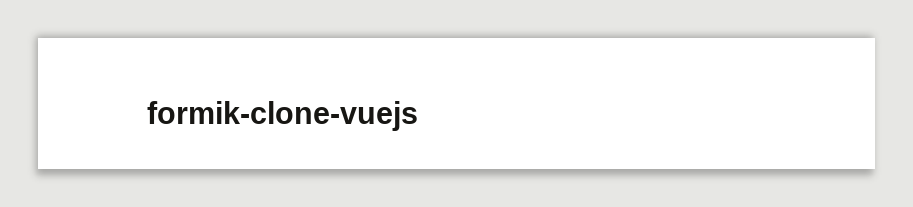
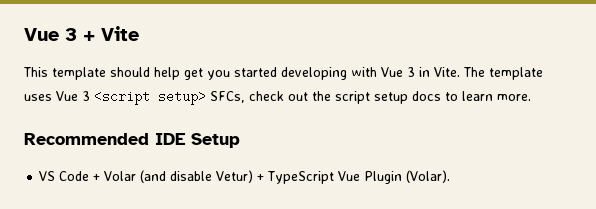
[147,101,418,131] formik-clone-vuejs -> [24,26,139,41] [23,67,543,80] [24,90,531,105] [24,133,240,148] [39,170,451,184] Vue 3 + Vite // This template should help get you started developing with Vue 3 in Vite. The template uses Vue 3 <script setup> SFCs, check out the script setup docs to learn more. // Recommended IDE Setup // VS Code + Volar (and disable Vetur) + TypeScript Vue Plugin (Volar).

